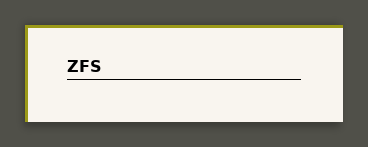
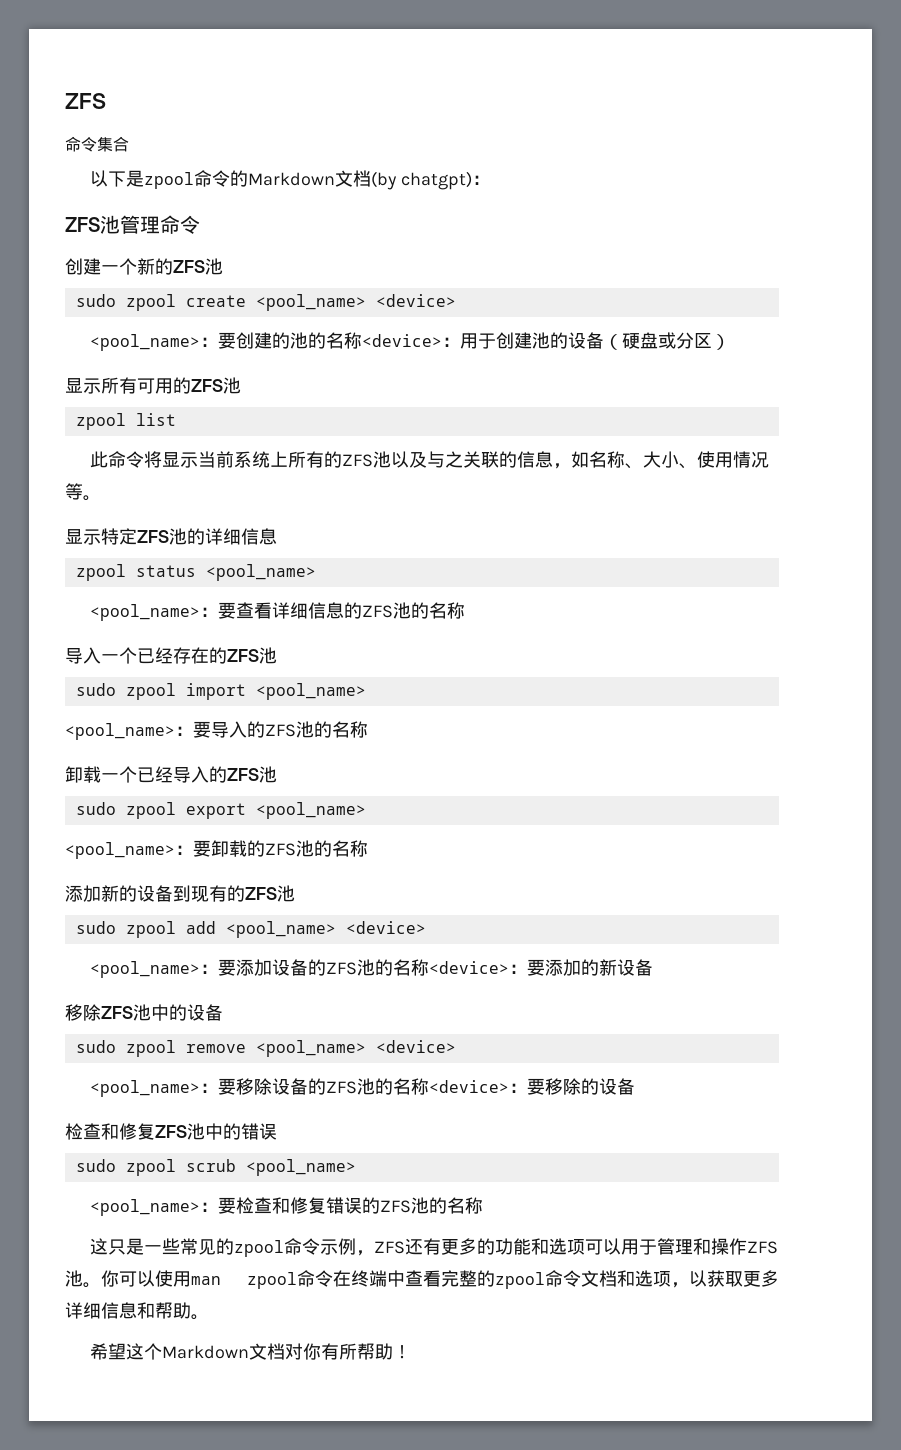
[67,60,102,72] ZFS -> [65,93,106,109] [65,136,129,152] [90,170,491,190] [65,215,200,234] [65,258,223,275] [75,294,456,311] [90,332,731,351] [65,377,241,394] [75,413,176,430] [90,451,770,469] [65,483,101,501] [65,528,277,545] [75,564,316,581] [90,602,466,621] [65,647,277,664] [75,683,366,700] [65,721,368,740] [65,766,277,783] [75,802,366,819] [65,840,368,859] [65,885,295,902] [75,921,426,938] [90,959,654,978] [65,1004,223,1021] [75,1040,456,1057] [90,1078,636,1097] [65,1123,277,1140] [75,1159,356,1176] [90,1197,484,1216] [90,1238,779,1257] [65,1270,779,1289] [65,1302,209,1320] [90,1343,412,1360] ZFS // 命令集合 // 以下是zpool命令的Markdown文档(by chatgpt)： // ZFS池管理命令 // 创建一个新的ZFS池 // sudo zpool create <pool_name> <device> // <pool_name>：要创建的池的名称<device>：用于创建池的设备（硬盘或分区） // 显示所有可用的ZFS池 // zpool list // 此命令将显示当前系统上所有的ZFS池以及与之关联的信息，如名称、大小、使用情况等。 // 显示特定ZFS池的详细信息 // zpool status <pool_name> // <pool_name>：要查看详细信息的ZFS池的名称 // 导入一个已经存在的ZFS池 // sudo zpool import <pool_name> // <pool_name>：要导入的ZFS池的名称 // 卸载一个已经导入的ZFS池 // sudo zpool export <pool_name> // <pool_name>：要卸载的ZFS池的名称 // 添加新的设备到现有的ZFS池 // sudo zpool add <pool_name> <device> // <pool_name>：要添加设备的ZFS池的名称<device>：要添加的新设备 // 移除ZFS池中的设备 // sudo zpool remove <pool_name> <device> // <pool_name>：要移除设备的ZFS池的名称<device>：要移除的设备 // 检查和修复ZFS池中的错误 // sudo zpool scrub <pool_name> // <pool_name>：要检查和修复错误的ZFS池的名称 // 这只是一些常见的zpool命令示例，ZFS还有更多的功能和选项可以用于管理和操作ZFS池。你可以使用man zpool命令在终端中查看完整的zpool命令文档和选项，以获取更多详细信息和帮助。 // 希望这个Markdown文档对你有所帮助！

